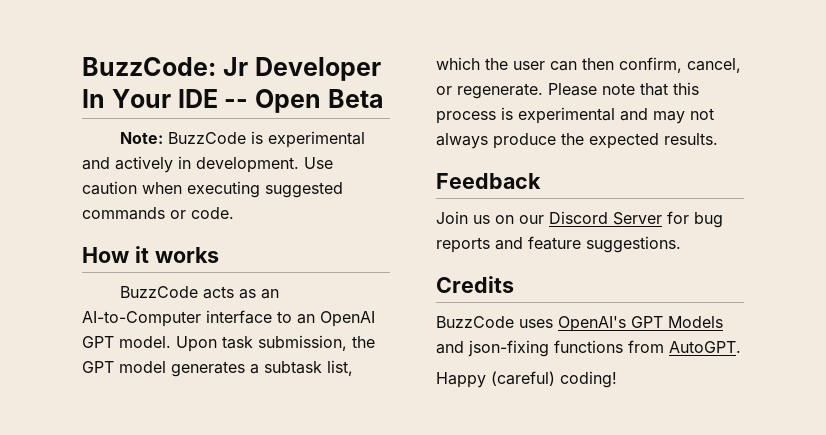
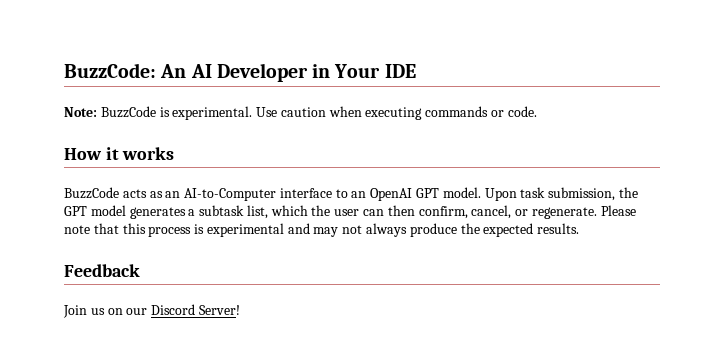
[222,57,381,81] [82,89,105,108] Jr Developer In -> [160,63,331,82] An AI Developer in
[224,89,384,113] -- Open Beta -> (416, 71) none
[268,131,366,148] [82,156,299,173] experimental and actively in development. -> [172,106,253,120] experimental.
[265,182,343,198] suggested -> (423, 113) none
[613,211,723,228] [436,236,681,253] [436,276,514,293] [436,316,723,332] [436,340,741,357] [436,371,617,388] Server for bug reports and feature suggestions. // Credits // BuzzCode uses OpenAI's GPT Models and json-fixing functions from AutoGPT. // Happy (careful) coding! -> [198,305,240,315] Server!

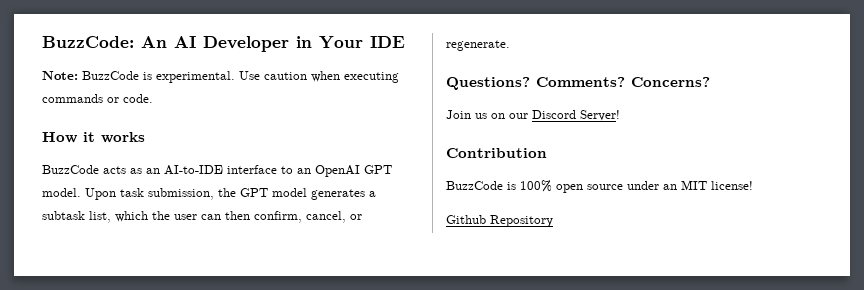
[184,188,277,201] AI-to-Computer -> [164,165,223,175] AI-to-IDE
[600,205,636,216] [64,223,580,237] [64,264,140,277] Please note that this process is experimental and may not always produce the expected results. // Feedback -> [446,77,710,90] // Questions? Comments? Concerns?
(240, 310) none -> [446,148,547,158] [446,180,753,193] [446,215,553,227] // Contribution // BuzzCode is 100% open source under an MIT license! // Github Repository

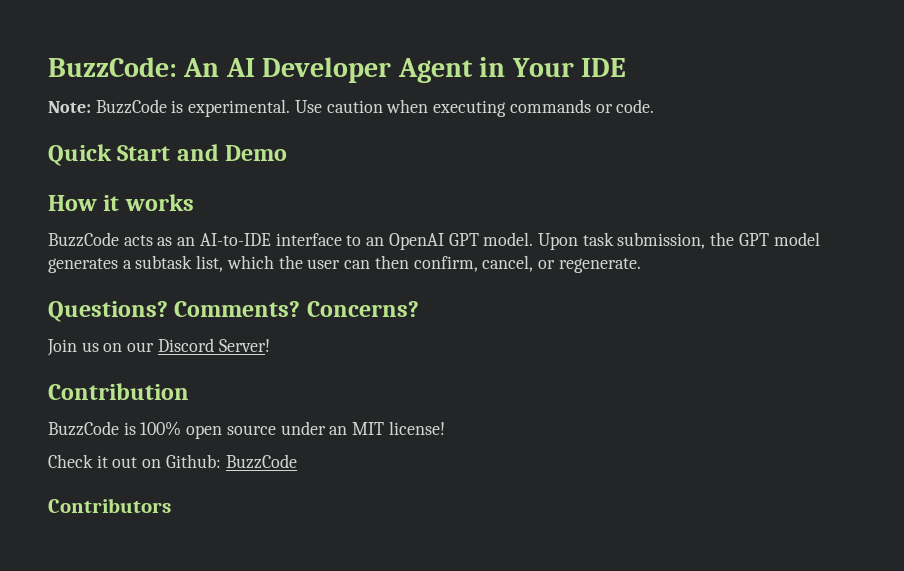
(289, 44) none -> [397,58,473,83] Agent
(153, 98) none -> [48,144,288,166] // Quick Start and Demo
[446,215,553,227] Github Repository -> [48,454,297,469] [48,498,171,513] Check it out on Github: BuzzCode // Contributors

